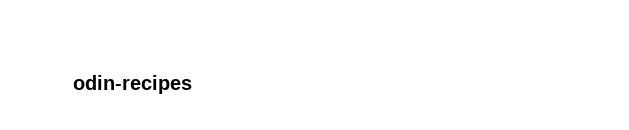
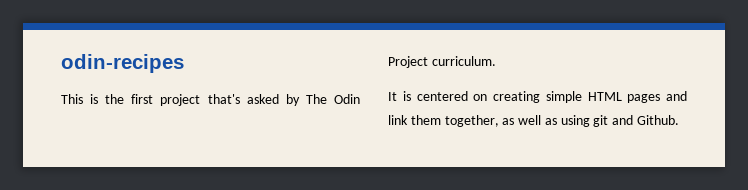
(192, 84) none -> [61,94,360,106] [388,56,496,68] [388,91,687,103] [388,115,680,127] // This is the first project that's asked by The Odin Project curriculum. // It is centered on creating simple HTML pages and link them together, as well as using git and Github.

